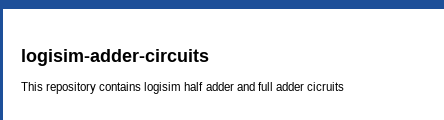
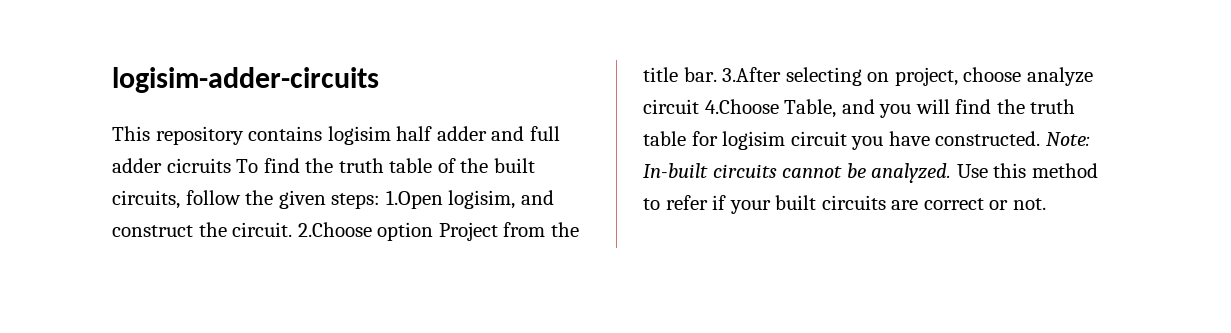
(344, 86) none -> [236,158,535,173] [112,190,554,209] [112,222,579,241] [643,67,1093,86] [643,99,1076,118] [643,131,1090,150] [643,163,1098,183] [643,195,1046,214] To find the truth table of the built circuits, follow the given steps: 1.Open logisim, and construct the circuit. 2.Choose option Project from the title bar. 3.After selecting on project, choose analyze circuit 4.Choose Table, and you will find the truth table for logisim circuit you have constructed. Note: In-built circuits cannot be analyzed. Use this method to refer if your built circuits are correct or not.

